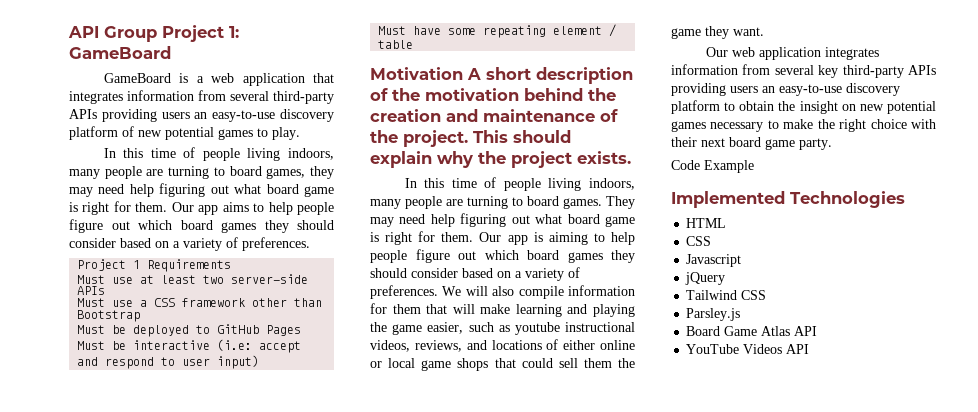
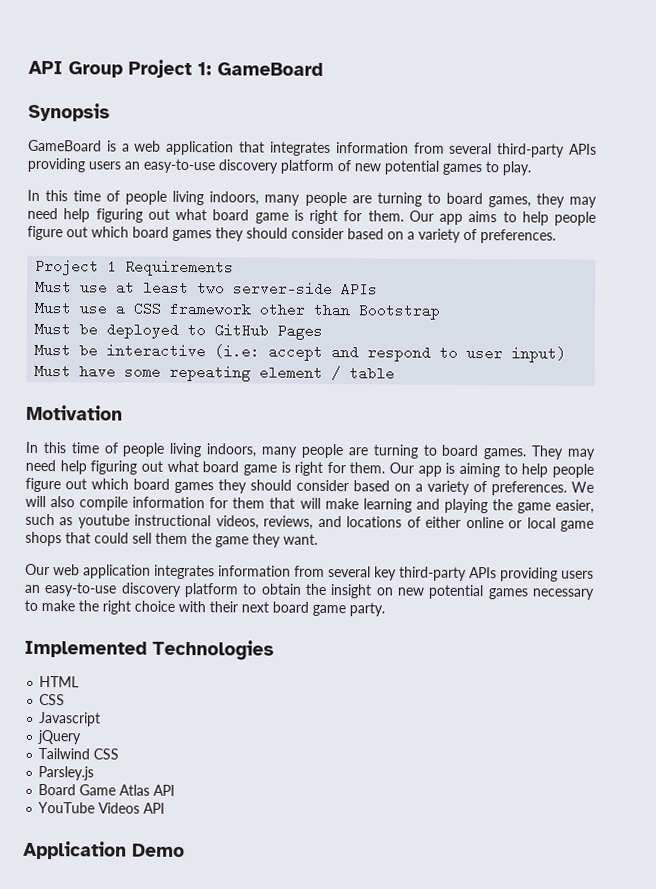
(171, 52) none -> [28,102,110,122] // Synopsis
[467,67,633,84] [370,88,616,101] [370,109,618,122] [370,130,571,147] [370,151,631,168] A short description of the motivation behind the creation and maintenance of the project. This should explain why the project exists. -> (123, 412) none
[671,160,754,173] // Code Example -> (385, 609) none
(810, 349) none -> [23,840,185,860] // Application Demo

